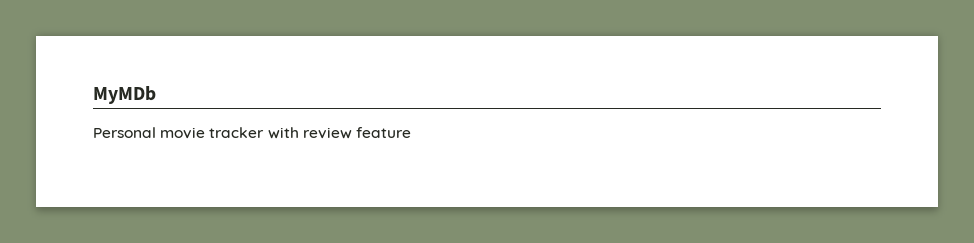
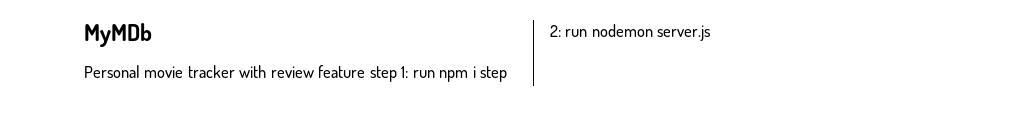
(411, 132) none -> [369,66,508,82] [550,24,711,41] step 1: run npm i step 2: run nodemon server.js

